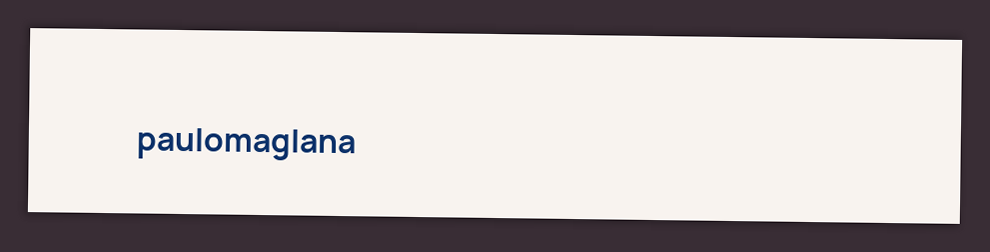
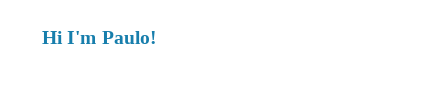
[136,127,356,162] paulomaglana -> [42,31,157,44] Hi I'm Paulo!

